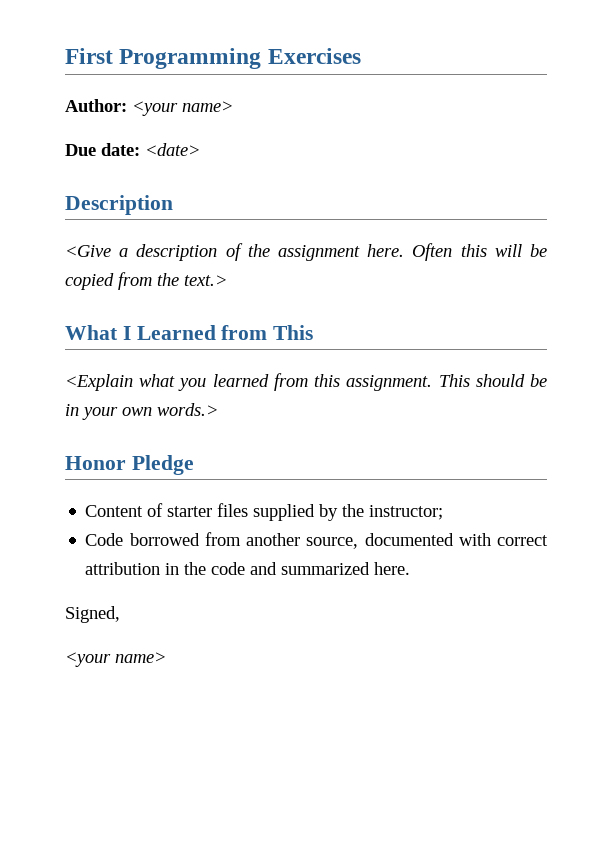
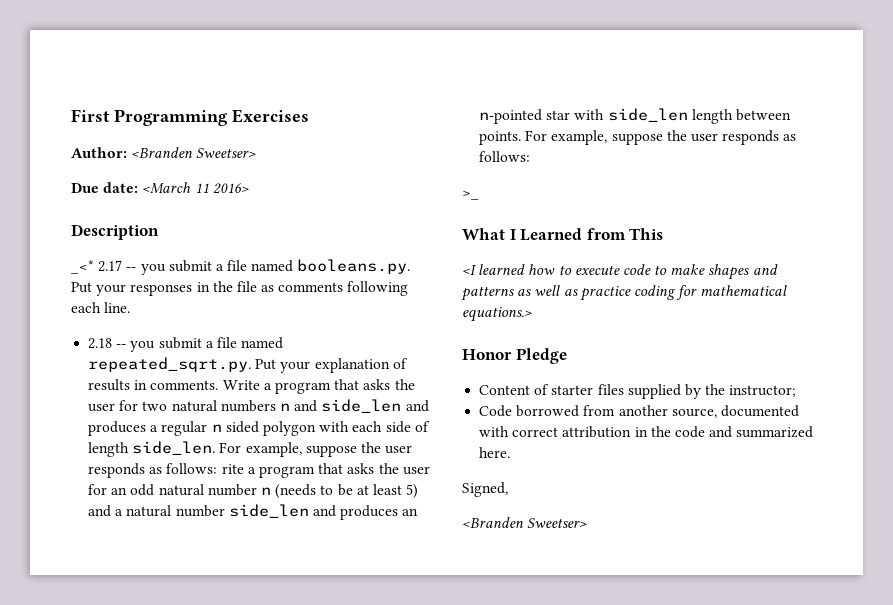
[132,101,233,116] <your name> -> [131,147,257,158] <Branden Sweetser>
[145,143,200,156] [65,195,173,215] [65,243,547,261] [65,272,227,290] <date> // Description // <Give a description of the assignment here. Often this will be copied from the text.> -> [142,182,249,194] [71,224,159,240] [71,259,411,275] [71,281,409,296] [71,302,131,313] [88,337,284,352] [88,357,408,373] [88,379,415,394] [88,399,429,413] [88,421,430,436] [88,441,413,457] [88,463,430,478] [88,484,419,499] [88,504,419,520] [479,108,791,124] [479,130,797,145] [479,151,531,162] [462,190,479,200] <March 11 2016> // Description // _<* 2.17 -- you submit a file named booleans.py. Put your responses in the file as comments following each line. // 2.18 -- you submit a file named repeated_sqrt.py. Put your explanation of results in comments. Write a program that asks the user for two natural numbers n and side_len and produces a regular n sided polygon with each side of length side_len. For example, suppose the user responds as follows: rite a program that asks the user for an odd natural number n (needs to be at least 5) and a natural number side_len and produces an n-pointed star with side_len length between points. For example, suppose the user responds as follows: // >_
[65,373,547,391] [65,403,218,420] <Explain what you learned from this assignment. This should be in your own words.> -> [462,264,778,280] [461,285,788,301] [462,307,532,322] <I learned how to execute code to make shapes and patterns as well as practice coding for mathematical equations.>
[65,652,166,667] <your name> -> [462,517,588,528] <Branden Sweetser>

